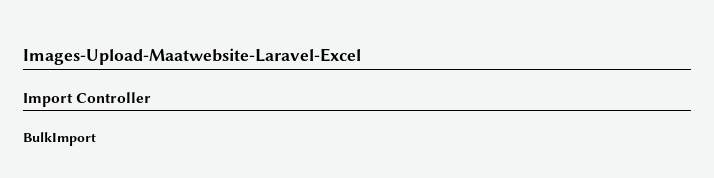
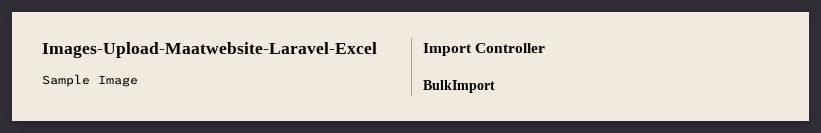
(361, 56) none -> [42,74,138,87] // Sample Image

